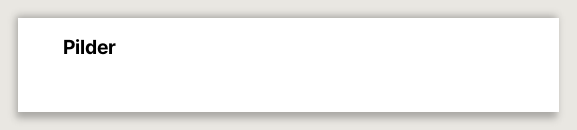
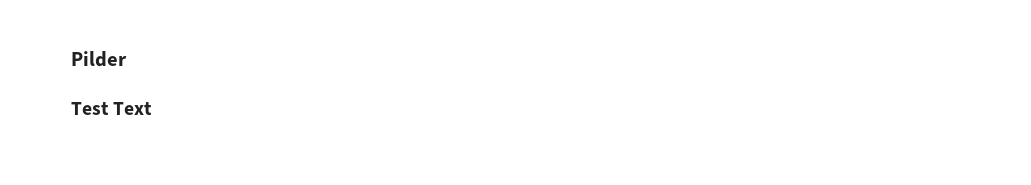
(116, 47) none -> [71,102,153,115] // Test Text

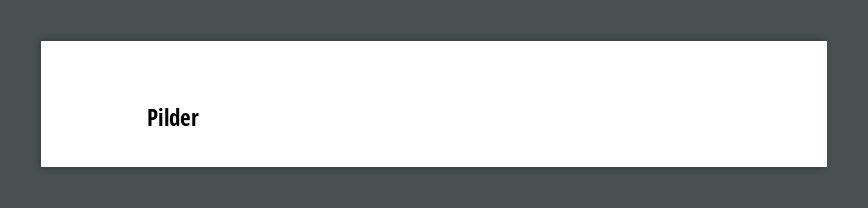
[71,102,153,115] // Test Text -> (199, 117) none

